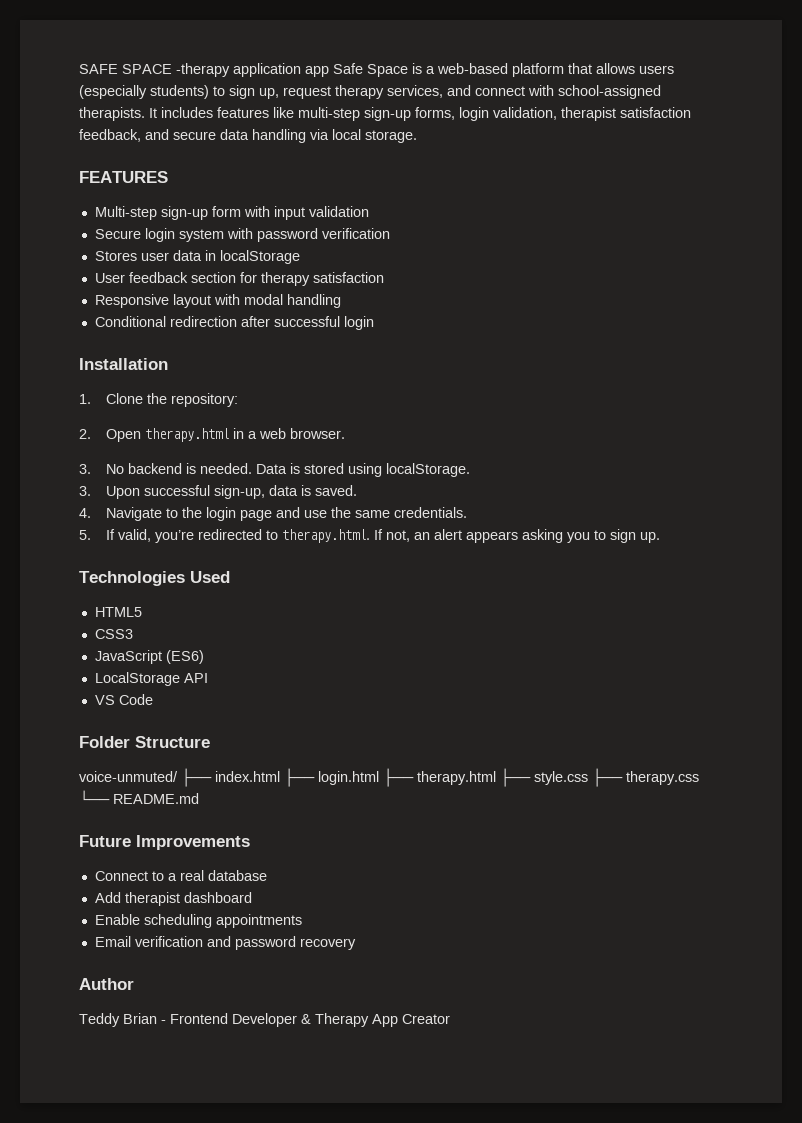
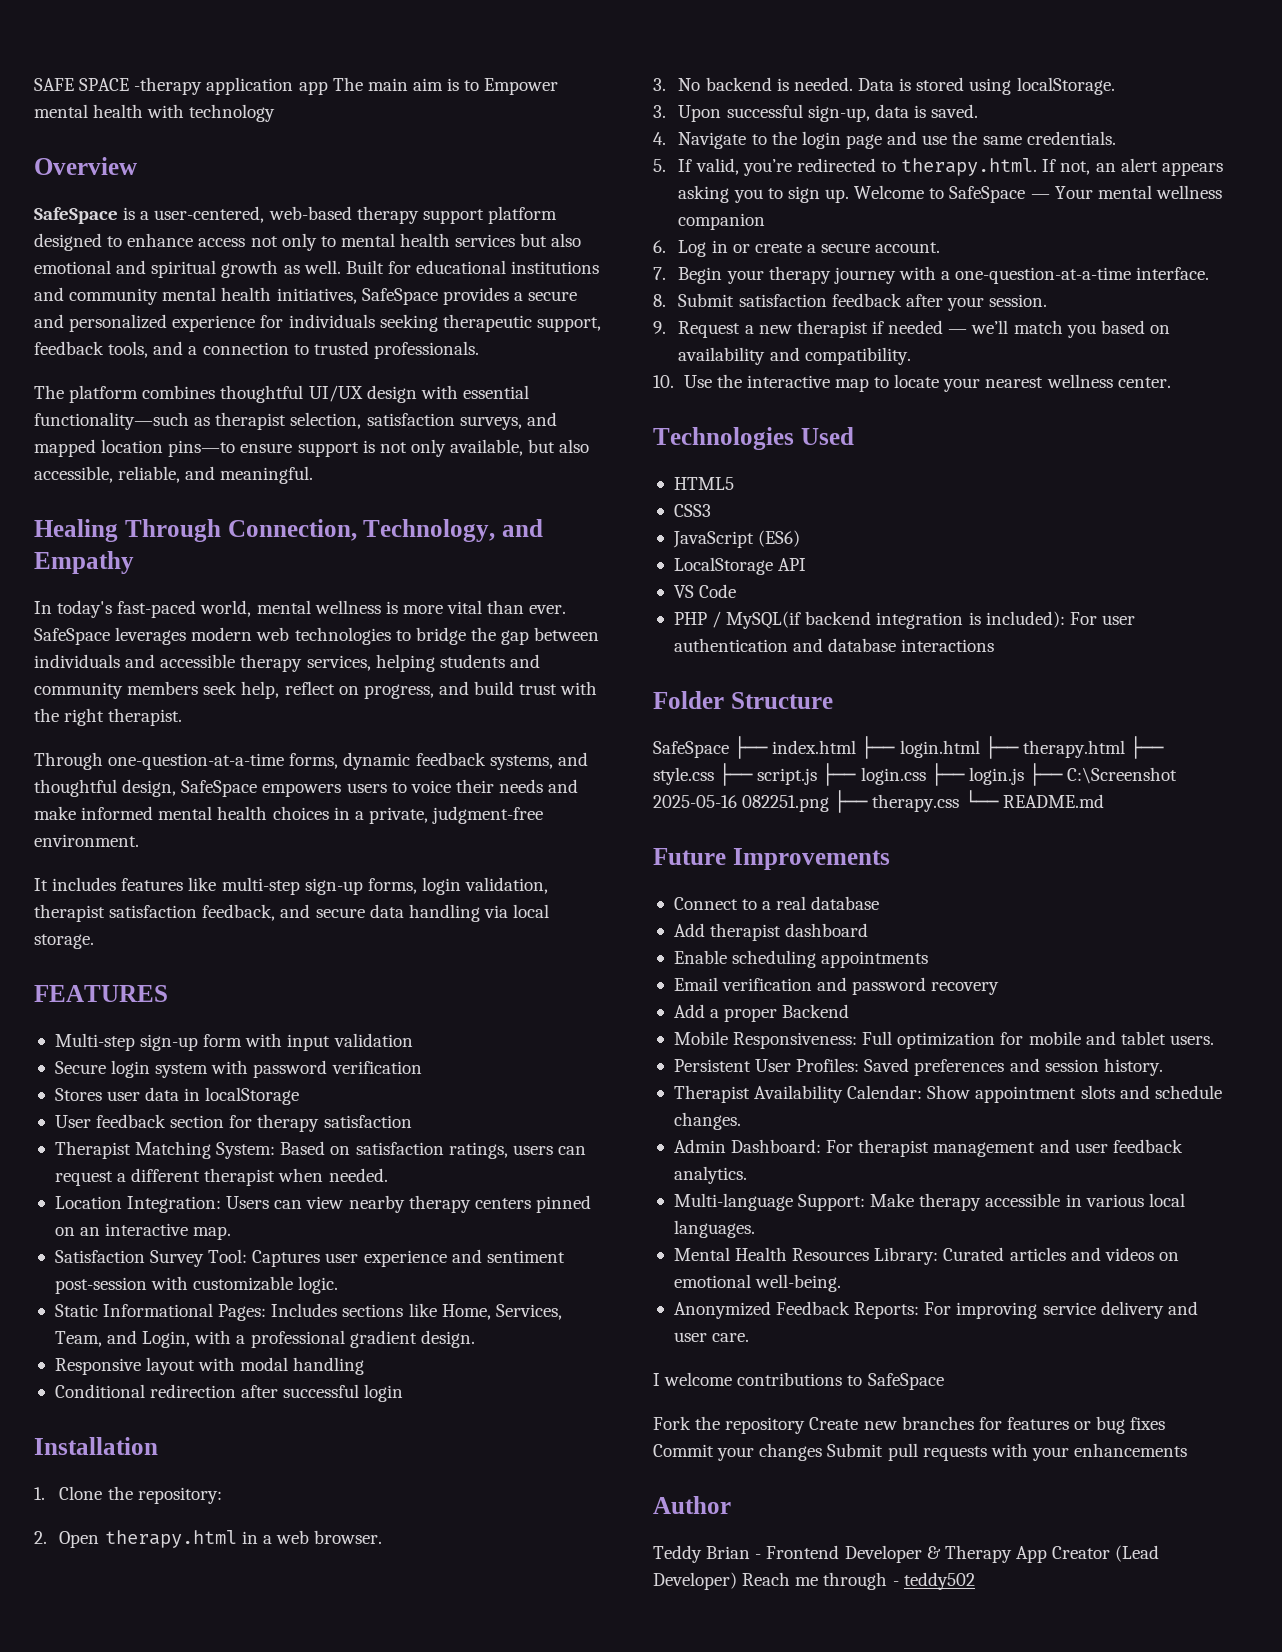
[333,63,674,77] [79,85,661,99] [79,107,145,121] Safe Space is a web-based platform that allows users (especially students) to sign up, request therapy services, and connect with school-assigned therapists. -> [332,77,559,95] [34,104,276,122] [34,157,137,175] [34,206,557,224] [34,233,582,251] [34,260,600,278] [34,287,578,305] [34,314,601,332] [34,341,479,359] [34,385,529,403] [34,412,557,430] [34,439,590,457] [34,466,314,484] [34,519,543,542] [34,551,134,574] [34,600,567,618] [34,627,600,645] [34,654,540,672] [34,681,598,699] [34,708,183,726] [34,752,588,770] [34,779,579,797] [34,806,544,824] [34,834,139,847] The main aim is to Empower mental health with technology // Overview // SafeSpace is a user-centered, web-based therapy support platform designed to enhance access not only to mental health services but also emotional and spiritual growth as well. Built for educational institutions and community mental health initiatives, SafeSpace provides a secure and personalized experience for individuals seeking therapeutic support, feedback tools, and a connection to trusted professionals. // The platform combines thoughtful UI/UX design with essential functionality—such as therapist selection, satisfaction surveys, and mapped location pins—to ensure support is not only available, but also accessible, reliable, and meaningful. // Healing Through Connection, Technology, and Empathy // In today's fast-paced world, mental wellness is more vital than ever. SafeSpace leverages modern web technologies to bridge the gap between individuals and accessible therapy services, helping students and community members seek help, reflect on progress, and build trust with the right therapist. // Through one-question-at-a-time forms, dynamic feedback systems, and thoughtful design, SafeSpace empowers users to voice their needs and make informed mental health choices in a private, judgment-free environment. //
(384, 277) none -> [54,1141,586,1159] [54,1168,388,1186] [54,1195,591,1213] [54,1223,232,1240] [54,1249,565,1267] [54,1276,339,1294] [54,1303,562,1321] [54,1330,475,1348] // Therapist Matching System: Based on satisfaction ratings, users can request a different therapist when needed. // Location Integration: Users can view nearby therapy centers pinned on an interactive map. // Satisfaction Survey Tool: Captures user experience and sentiment post-session with customizable logic. // Static Informational Pages: Includes sections like Home, Services, Team, and Login, with a professional gradient design.
(661, 537) none -> [854,185,1222,203] [678,213,766,230] [653,240,941,257] [653,266,1210,284] [653,293,1048,311] [653,320,1170,338] [678,347,911,365] [653,374,1171,392] Welcome to SafeSpace — Your mental wellness companion // 6. Log in or create a secure account. // 7. Begin your therapy journey with a one-question-at-a-time interface. // 8. Submit satisfaction feedback after your session. // 9. Request a new therapist if needed — we’ll match you based on availability and compatibility. // 10. Use the interactive map to locate your nearest wellness center.
(153, 699) none -> [673,611,1135,629] [673,638,995,652] // PHP / MySQL(if backend integration is included): For user authentication and database interactions
[79,771,178,782] voice-unmuted/ -> [653,741,729,758] SafeSpace
(623, 777) none -> [757,763,1178,786] [653,790,869,813] script.js ├── login.css ├── login.js ├── C:\Screenshot 2025-05-16 082251.png ├──
(356, 944) none -> [673,1004,850,1022] [673,1031,1214,1049] [673,1058,1163,1076] [673,1085,1222,1103] [673,1112,741,1130] [673,1139,1183,1157] [673,1166,747,1184] [673,1193,1185,1211] [673,1220,755,1238] [673,1247,1179,1265] [673,1274,842,1292] [673,1301,1198,1319] [673,1332,750,1342] [653,1372,944,1390] [653,1416,1166,1434] [653,1443,1188,1461] // Add a proper Backend // Mobile Responsiveness: Full optimization for mobile and tablet users. // Persistent User Profiles: Saved preferences and session history. // Therapist Availability Calendar: Show appointment slots and schedule changes. // Admin Dashboard: For therapist management and user feedback analytics. // Multi-language Support: Make therapy accessible in various local languages. // Mental Health Resources Library: Curated articles and videos on emotional well-being. // Anonymized Feedback Reports: For improving service delivery and user care. // I welcome contributions to SafeSpace // Fork the repository Create new branches for features or bug fixes Commit your changes Submit pull requests with your enhancements
(450, 1019) none -> [1115,1545,1160,1562] [653,1572,975,1590] (Lead Developer) Reach me through - teddy502

